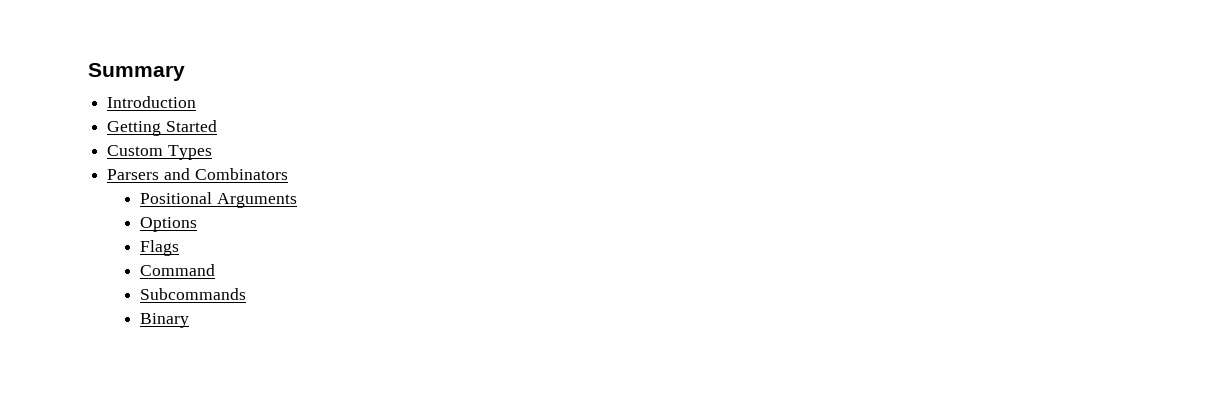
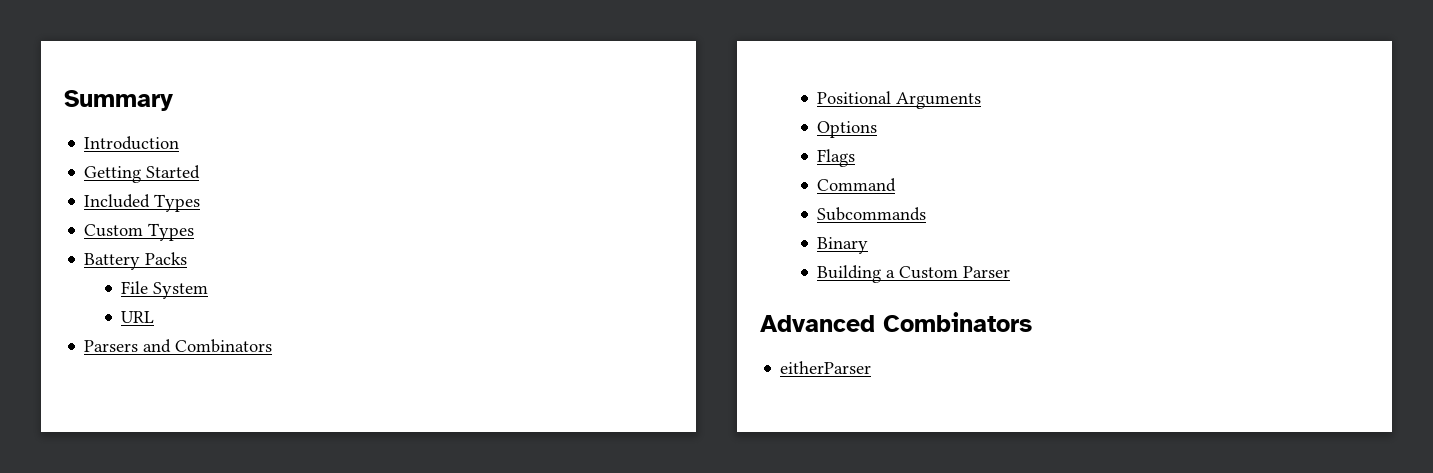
(217, 126) none -> [84,194,201,212] // Included Types
(212, 152) none -> [84,252,188,270] [121,281,209,299] [121,311,155,323] // Battery Packs // File System // URL
(190, 320) none -> [817,265,1011,283] [760,312,1032,332] [780,361,872,374] // Building a Custom Parser // Advanced Combinators // eitherParser

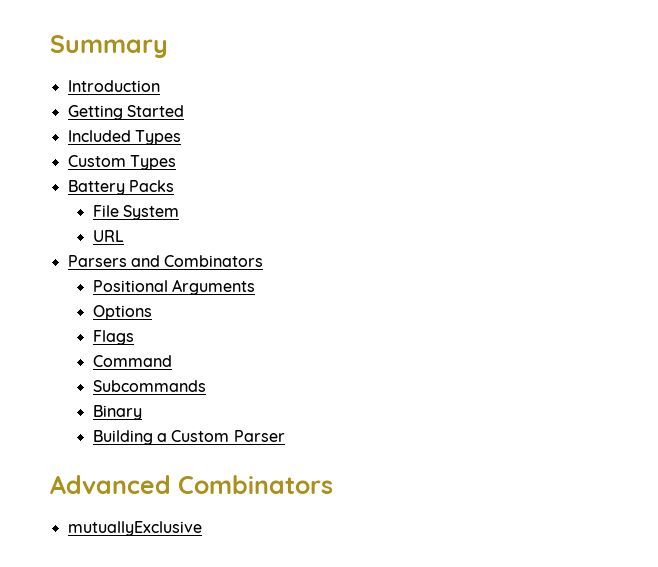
[780,361,872,374] eitherParser -> [67,521,202,536] mutuallyExclusive

